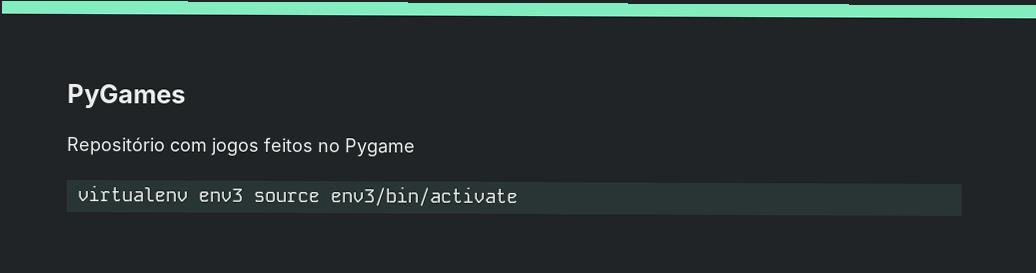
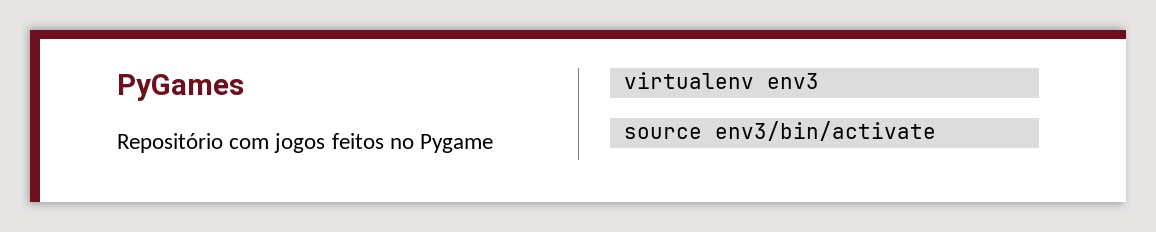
(243, 195) none -> (819, 81) //

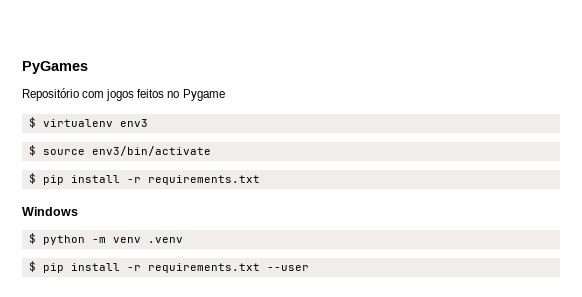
(494, 143) none -> [28,117,36,128] $
(819, 81) none -> [28,145,36,156] $
(936, 131) none -> [28,173,260,185] [22,207,78,216] [28,233,183,245] [28,261,309,273] // $ pip install -r requirements.txt // Windows // $ python -m venv .venv // $ pip install -r requirements.txt --user

